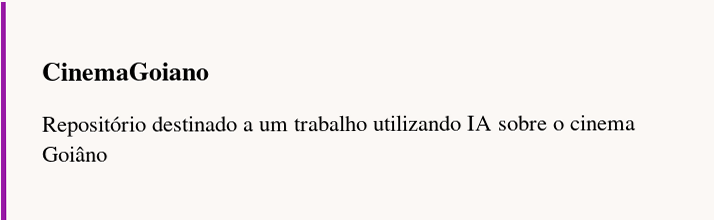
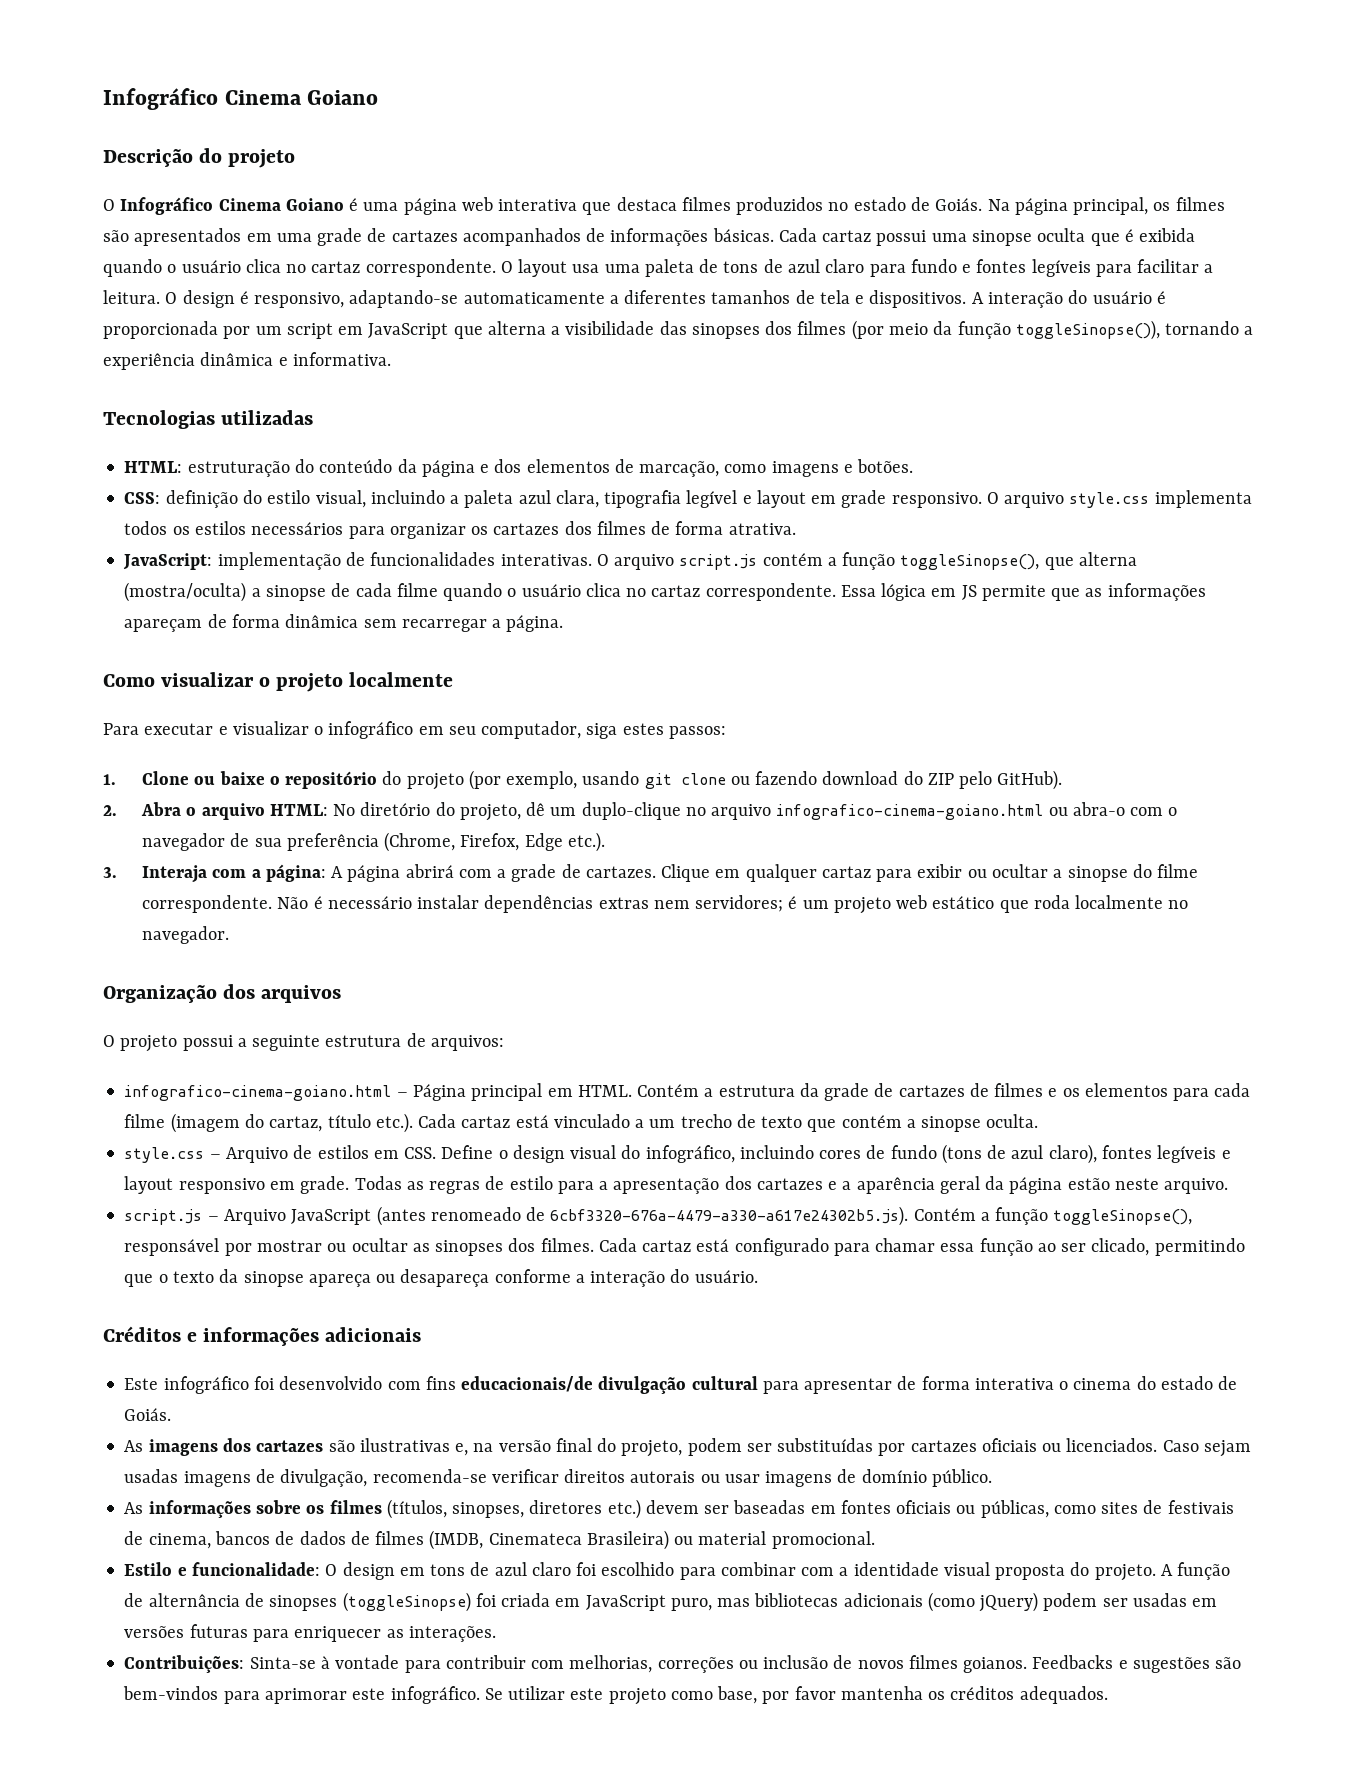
[41,62,209,81] [42,114,636,137] [42,145,108,162] CinemaGoiano // Repositório destinado a um trabalho utilizando IA sobre o cinema Goiâno -> [103,88,379,110] [103,148,296,168] [103,197,1225,215] [103,228,1196,246] [103,259,1214,277] [103,290,1166,308] [103,320,1254,340] [103,352,391,370] [103,410,314,429] [124,459,914,477] [124,490,1252,508] [124,521,796,539] [123,552,1137,570] [124,582,1206,602] [124,614,564,632] [103,672,454,692] [103,721,726,739] [103,770,1063,790] [103,802,1178,821] [141,832,605,852] [103,864,1199,883] [141,895,1189,914] [141,926,229,944] [103,984,342,1003] [103,1033,504,1052] [124,1083,1251,1101] [124,1113,1039,1133] [124,1144,1231,1164] [124,1176,1229,1194] [124,1206,1193,1226] [124,1238,1245,1256] [124,1269,758,1287] [103,1326,422,1346] [124,1376,1238,1394] [124,1408,172,1421] [124,1438,1252,1457] [124,1469,992,1487] [124,1499,1234,1519] [124,1530,875,1550] [124,1562,1231,1581] [124,1592,1218,1612] [124,1624,496,1642] [124,1655,1242,1673] [123,1686,1108,1705] Infográfico Cinema Goiano // Descrição do projeto // O Infográfico Cinema Goiano é uma página web interativa que destaca filmes produzidos no estado de Goiás. Na página principal, os filmes são apresentados em uma grade de cartazes acompanhados de informações básicas. Cada cartaz possui uma sinopse oculta que é exibida quando o usuário clica no cartaz correspondente. O layout usa uma paleta de tons de azul claro para fundo e fontes legíveis para facilitar a leitura. O design é responsivo, adaptando-se automaticamente a diferentes tamanhos de tela e dispositivos. A interação do usuário é proporcionada por um script em JavaScript que alterna a visibilidade das sinopses dos filmes (por meio da função toggleSinopse()), tornando a experiência dinâmica e informativa. // Tecnologias utilizadas // HTML: estruturação do conteúdo da página e dos elementos de marcação, como imagens e botões. // CSS: definição do estilo visual, incluindo a paleta azul clara, tipografia legível e layout em grade responsivo. O arquivo style.css implementa todos os estilos necessários para organizar os cartazes dos filmes de forma atrativa. // JavaScript: implementação de funcionalidades interativas. O arquivo script.js contém a função toggleSinopse(), que alterna (mostra/oculta) a sinopse de cada filme quando o usuário clica no cartaz correspondente. Essa lógica em JS permite que as informações apareçam de forma dinâmica sem recarregar a página. // Como visualizar o projeto localmente // Para executar e visualizar o infográfico em seu computador, siga estes passos: // 1. Clone ou baixe o repositório do projeto (por exemplo, usando git clone ou fazendo download do ZIP pelo GitHub). // 2. Abra o arquivo HTML: No diretório do projeto, dê um duplo-clique no arquivo infografico-cinema-goiano.html ou abra-o com o navegador de sua preferência (Chrome, Firefox, Edge etc.). // 3. Interaja com a página: A página abrirá com a grade de cartazes. Clique em qualquer cartaz para exibir ou ocultar a sinopse do filme correspondente. Não é necessário instalar dependências extras nem servidores; é um projeto web estático que roda localmente no navegador. // Organização dos arquivos // O projeto possui a seguinte estrutura de arquivos: // infografico-cinema-goiano.html – Página principal em HTML. Contém a estrutura da grade de cartazes de filmes e os elementos para cada filme (imagem do cartaz, título etc.). Cada cartaz está vinculado a um trecho de texto que contém a sinopse oculta. // style.css – Arquivo de estilos em CSS. Define o design visual do infográfico, incluindo cores de fundo (tons de azul claro), fontes legíveis e layout responsivo em grade. Todas as regras de estilo para a apresentação dos cartazes e a aparência geral da página estão neste arquivo. // script.js – Arquivo JavaScript (antes renomeado de 6cbf3320-676a-4479-a330-a617e24302b5.js). Contém a função toggleSinopse(), responsável por mostrar ou ocultar as sinopses dos filmes. Cada cartaz está configurado para chamar essa função ao ser clicado, permitindo que o texto da sinopse apareça ou desapareça conforme a interação do usuário. // Créditos e informações adicionais // Este infográfico foi desenvolvido com fins educacionais/de divulgação cultural para apresentar de forma interativa o cinema do estado de Goiás. // As imagens dos cartazes são ilustrativas e, na versão final do projeto, podem ser substituídas por cartazes oficiais ou licenciados. Caso sejam usadas imagens de divulgação, recomenda-se verificar direitos autorais ou usar imagens de domínio público. // As informações sobre os filmes (títulos, sinopses, diretores etc.) devem ser baseadas em fontes oficiais ou públicas, como sites de festivais de cinema, bancos de dados de filmes (IMDB, Cinemateca Brasileira) ou material promocional. // Estilo e funcionalidade: O design em tons de azul claro foi escolhido para combinar com a identidade visual proposta do projeto. A função de alternância de sinopses (toggleSinopse) foi criada em JavaScript puro, mas bibliotecas adicionais (como jQuery) podem ser usadas em versões futuras para enriquecer as interações. // Contribuições: Sinta-se à vontade para contribuir com melhorias, correções ou inclusão de novos filmes goianos. Feedbacks e sugestões são bem-vindos para aprimorar este infográfico. Se utilizar este projeto como base, por favor mantenha os créditos adequados.

